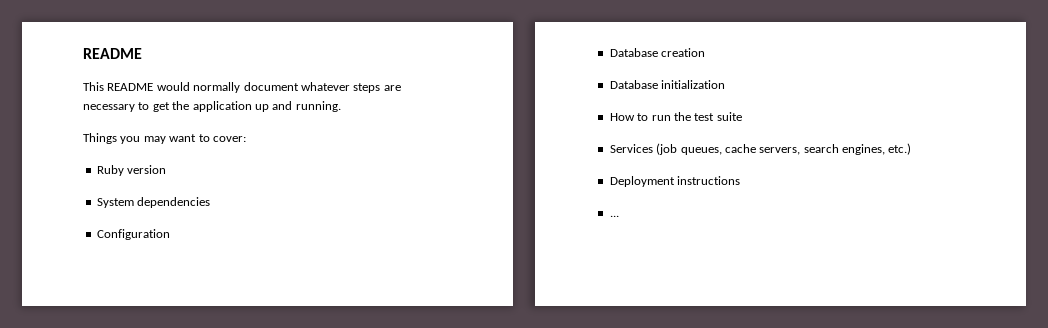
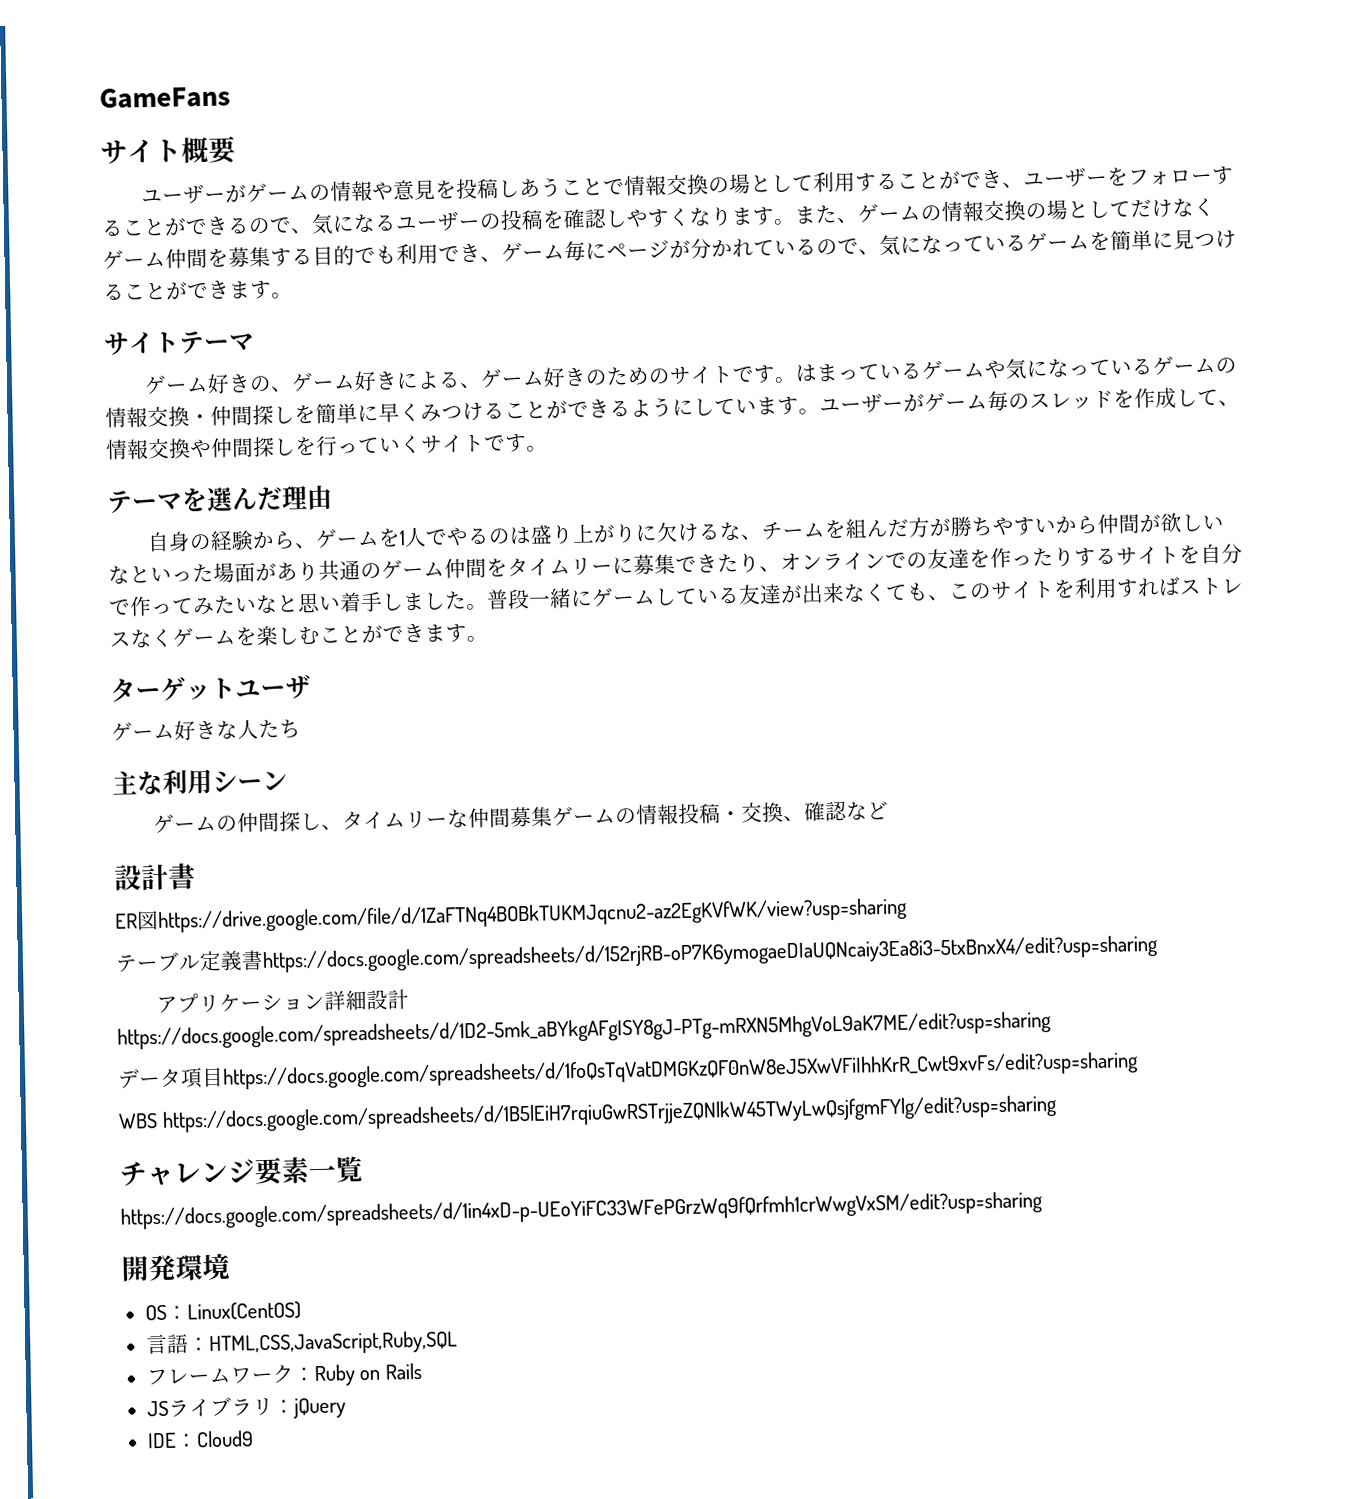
[83,48,142,59] [83,82,401,93] [83,101,341,112] [83,133,246,144] [96,165,167,176] [96,197,211,208] [96,229,170,240] [609,48,706,57] [609,80,726,89] [609,112,742,121] [609,143,912,155] [609,176,741,187] [609,215,619,217] README // This README would normally document whatever steps are necessary to get the application up and running. // Things you may want to cover: // Ruby version // System dependencies // Configuration // Database creation // Database initialization // How to run the test suite // Services (job queues, cache servers, search engines, etc.) // Deployment instructions // ... -> [99,86,231,109] [100,136,237,164] [141,166,1235,205] [101,197,1215,237] [102,229,1237,269] [103,280,293,301] [103,330,255,355] [144,356,1238,395] [105,387,1240,428] [106,433,548,460] [106,484,333,514] [147,512,1225,553] [108,543,1243,584] [109,576,1244,617] [109,623,488,648] [110,675,311,702] [111,719,301,741] [112,768,288,795] [153,800,890,834] [114,862,196,891] [115,897,908,933] [115,934,1159,973] [156,989,410,1014] [117,1010,1052,1050] [117,1051,1139,1090] [118,1094,1059,1133] [119,1156,364,1187] [120,1191,1043,1230] [121,1253,231,1282] [144,1301,301,1321] [145,1330,458,1357] [145,1363,422,1387] [146,1396,346,1419] [146,1430,254,1449] GameFans // サイト概要 // ユーザーがゲームの情報や意見を投稿しあうことで情報交換の場として利用することができ、ユーザーをフォローすることができるので、気になるユーザーの投稿を確認しやすくなります。また、ゲームの情報交換の場としてだけなくゲーム仲間を募集する目的でも利用でき、ゲーム毎にページが分かれているので、気になっているゲームを簡単に見つけることができます。 // サイトテーマ // ゲーム好きの、ゲーム好きによる、ゲーム好きのためのサイトです。はまっているゲームや気になっているゲームの情報交換・仲間探しを簡単に早くみつけることができるようにしています。ユーザーがゲーム毎のスレッドを作成して、情報交換や仲間探しを行っていくサイトです。 // テーマを選んだ理由 // 自身の経験から、ゲームを1人でやるのは盛り上がりに欠けるな、チームを組んだ方が勝ちやすいから仲間が欲しいなといった場面があり共通のゲーム仲間をタイムリーに募集できたり、オンラインでの友達を作ったりするサイトを自分で作ってみたいなと思い着手しました。普段一緒にゲームしている友達が出来なくても、このサイトを利用すればストレスなくゲームを楽しむことができます。 // ターゲットユーザ // ゲーム好きな人たち // 主な利用シーン // ゲームの仲間探し、タイムリーな仲間募集ゲームの情報投稿・交換、確認など // 設計書 // ER図https://drive.google.com/file/d/1ZaFTNq4BOBkTUKMJqcnu2-az2EgKVfWK/view?usp=sharing // テーブル定義書https://docs.google.com/spreadsheets/d/152rjRB-oP7K6ymogaeDIaUQNcaiy3Ea8i3-5txBnxX4/edit?usp=sharing // アプリケーション詳細設計https://docs.google.com/spreadsheets/d/1D2-5mk_aBYkgAFgISY8gJ-PTg-mRXN5MhgVoL9aK7ME/edit?usp=sharing // データ項目https://docs.google.com/spreadsheets/d/1foQsTqVatDMGKzQF0nW8eJ5XwVFiIhhKrR_Cwt9xvFs/edit?usp=sharing // WBS https://docs.google.com/spreadsheets/d/1B5lEiH7rqiuGwRSTrjjeZQNlkW45TWyLwQsjfgmFYlg/edit?usp=sharing // チャレンジ要素一覧 // https://docs.google.com/spreadsheets/d/1in4xD-p-UEoYiFC33WFePGrzWq9fQrfmh1crWwgVxSM/edit?usp=sharing // 開発環境 // OS：Linux(CentOS) // 言語：HTML,CSS,JavaScript,Ruby,SQL // フレームワーク：Ruby on Rails // JSライブラリ：jQuery // IDE：Cloud9

